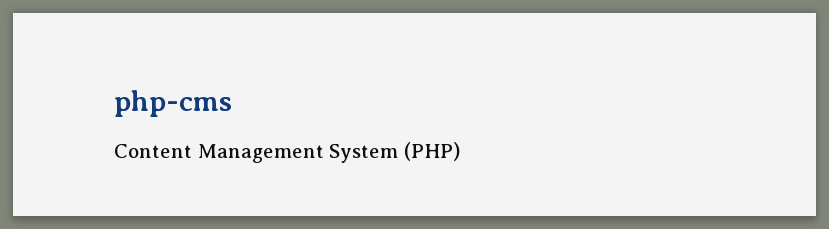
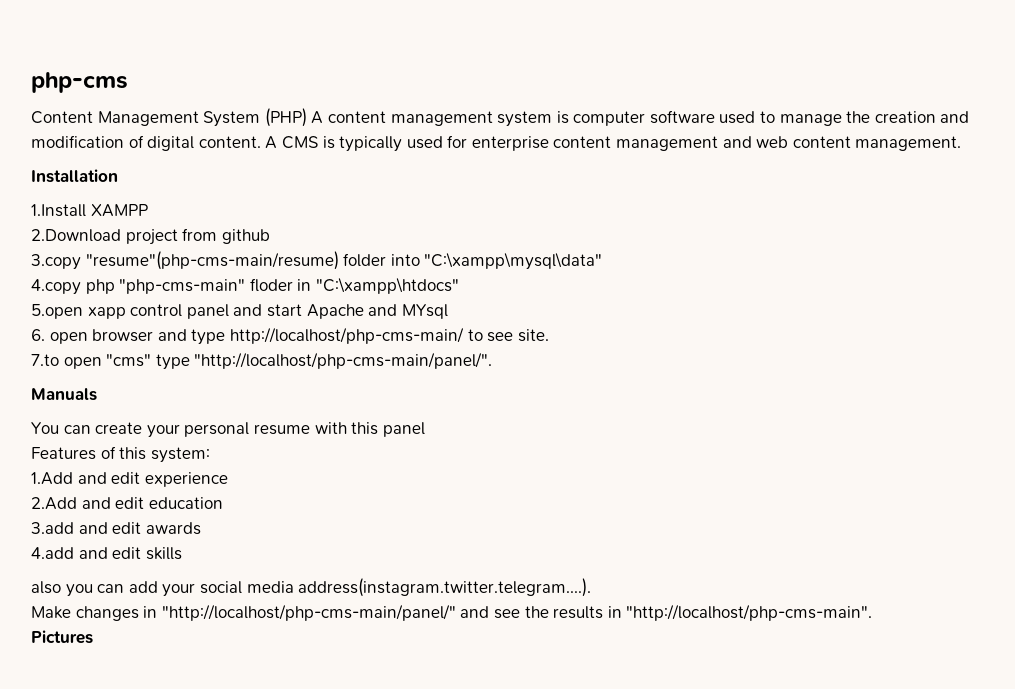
(460, 151) none -> [311,110,970,127] [31,135,962,152] [31,169,118,183] [31,204,148,217] [31,228,270,245] [31,251,603,270] [31,277,459,295] [31,304,448,319] [31,327,549,345] [31,352,493,370] [31,388,97,401] [31,422,425,438] [31,446,210,463] [31,472,228,487] [31,497,223,510] [31,522,201,535] [31,547,182,560] [31,578,592,597] [31,604,873,621] [31,630,93,644] A content management system is computer software used to manage the creation and modification of digital content. A CMS is typically used for enterprise content management and web content management. // Installation // 1.Install XAMPP // 2.Download project from github // 3.copy "resume"(php-cms-main/resume) folder into "C:\xampp\mysql\data" // 4.copy php "php-cms-main" floder in "C:\xampp\htdocs" // 5.open xapp control panel and start Apache and MYsql // 6. open browser and type http://localhost/php-cms-main/ to see site. // 7.to open "cms" type "http://localhost/php-cms-main/panel/". // Manuals // You can create your personal resume with this panel // Features of this system: // 1.Add and edit experience // 2.Add and edit education // 3.add and edit awards // 4.add and edit skills // also you can add your social media address(instagram.twitter.telegram....). // Make changes in "http://localhost/php-cms-main/panel/" and see the results in "http://localhost/php-cms-main". // Pictures

